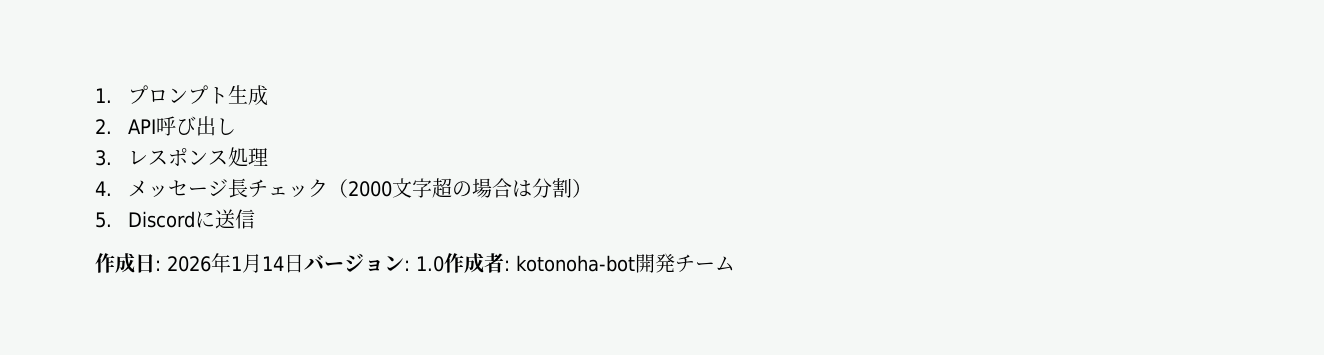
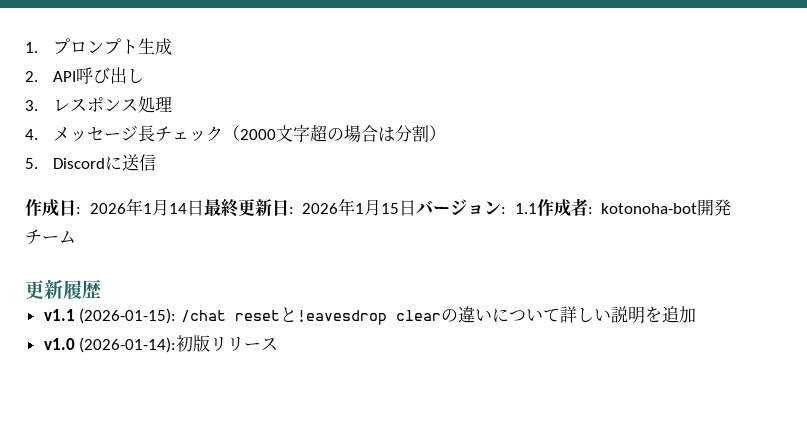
(304, 263) none -> [203,198,416,217] 最終更新日: 2026年1月15日
[416,256,444,272] 1.0 -> [514,203,537,214] 1.1
(735, 263) none -> [25,279,101,299] [43,306,696,325] [43,335,279,353] // 更新履歴 // v1.1 (2026-01-15): /chat resetと!eavesdrop clearの違いについて詳しい説明を追加 // v1.0 (2026-01-14):初版リリース

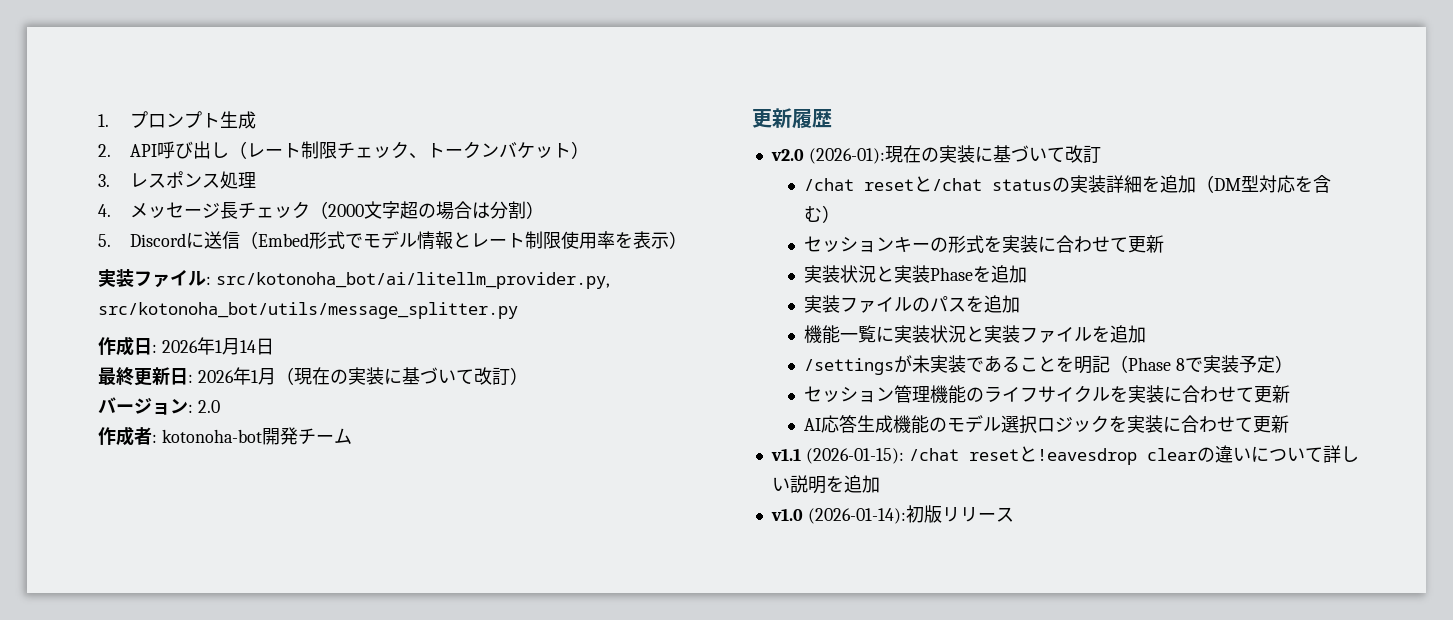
(144, 75) none -> [229,141,590,159] （レート制限チェック、トークンバケット）
(156, 162) none -> [240,231,688,250] [98,269,610,289] [98,302,518,319] （Embed形式でモデル情報とレート制限使用率を表示） // 実装ファイル: src/kotonoha_bot/ai/litellm_provider.py, src/kotonoha_bot/utils/message_splitter.py
(204, 208) none -> (274, 346) //
[381,200,416,216] 15日 -> [275,367,528,385] （現在の実装に基づいて改訂） //
[514,203,537,214] 1.1 -> [197,400,220,413] 2.0 //
(101, 289) none -> [770,145,1101,164] [803,175,1331,193] [803,205,840,223] [803,235,1164,253] [803,265,1027,283] [803,295,1020,313] [803,325,1146,344] [803,355,1293,375] [803,385,1290,404] [803,415,1289,434] // v2.0 (2026-01):現在の実装に基づいて改訂 // /chat resetと/chat statusの実装詳細を追加（DM型対応を含む） // セッションキーの形式を実装に合わせて更新 // 実装状況と実装Phaseを追加 // 実装ファイルのパスを追加 // 機能一覧に実装状況と実装ファイルを追加 // /settingsが未実装であることを明記（Phase 8で実装予定） // セッション管理機能のライフサイクルを実装に合わせて更新 // AI応答生成機能のモデル選択ロジックを実装に合わせて更新

